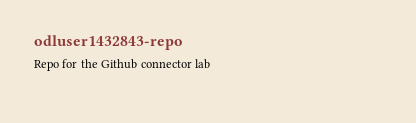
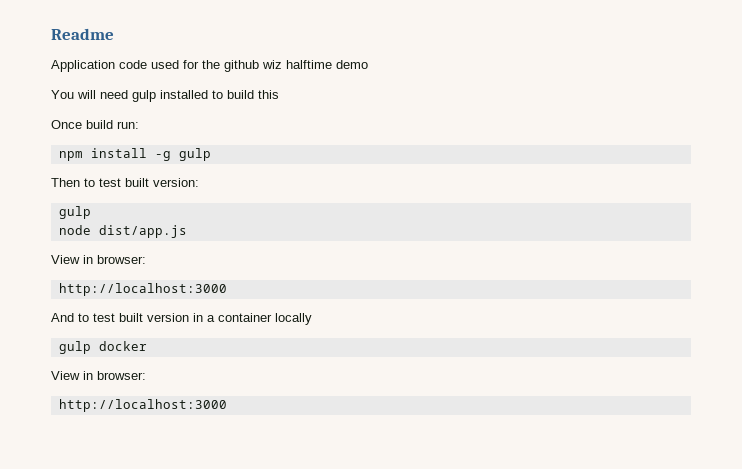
[34,35,183,50] [34,59,210,71] odluser1432843-repo // Repo for the Github connector lab -> [51,28,114,40] [51,60,368,72] [51,90,279,102] [51,120,139,129] [58,148,211,161] [51,178,199,187] [58,206,91,219] [58,225,187,238] [51,255,146,264] [58,283,227,296] [51,313,312,325] [58,341,147,354] [51,371,146,380] [58,399,227,412] Readme // Application code used for the github wiz halftime demo // You will need gulp installed to build this // Once build run: // npm install -g gulp // Then to test built version: // gulp // node dist/app.js // View in browser: // http://localhost:3000 // And to test built version in a container locally // gulp docker // View in browser: // http://localhost:3000

